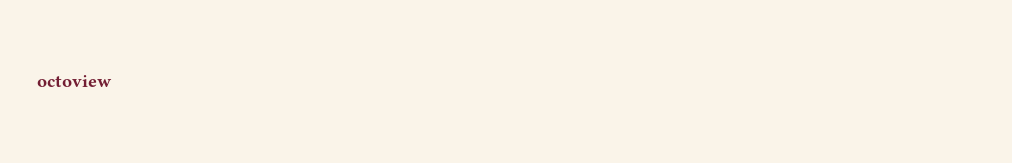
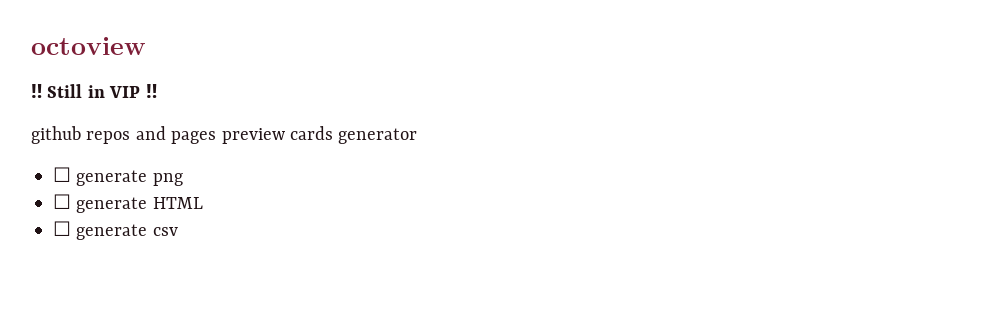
(112, 81) none -> [31,84,157,98] [31,126,418,144] [53,167,183,186] [53,194,203,213] [53,221,178,240] // ‼ Still in VIP ‼ // github repos and pages preview cards generator // ☐ generate png // ☐ generate HTML // ☐ generate csv

